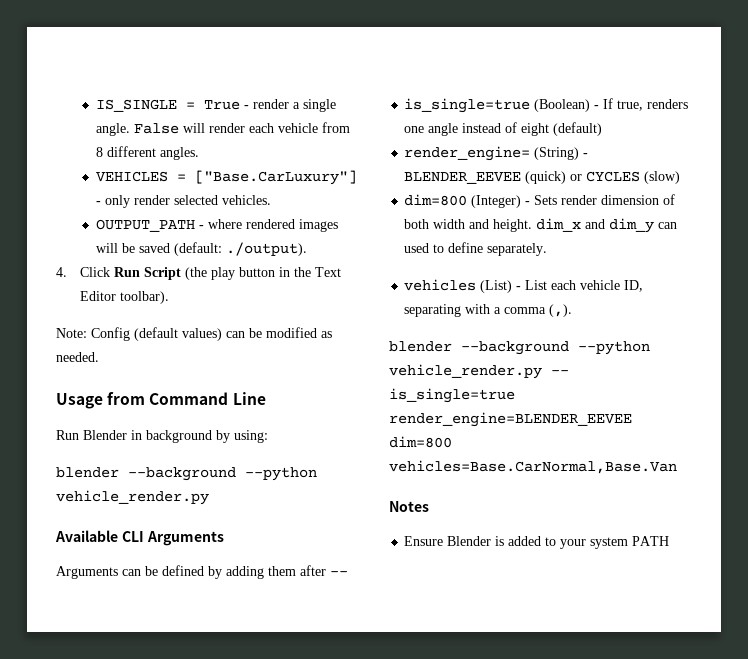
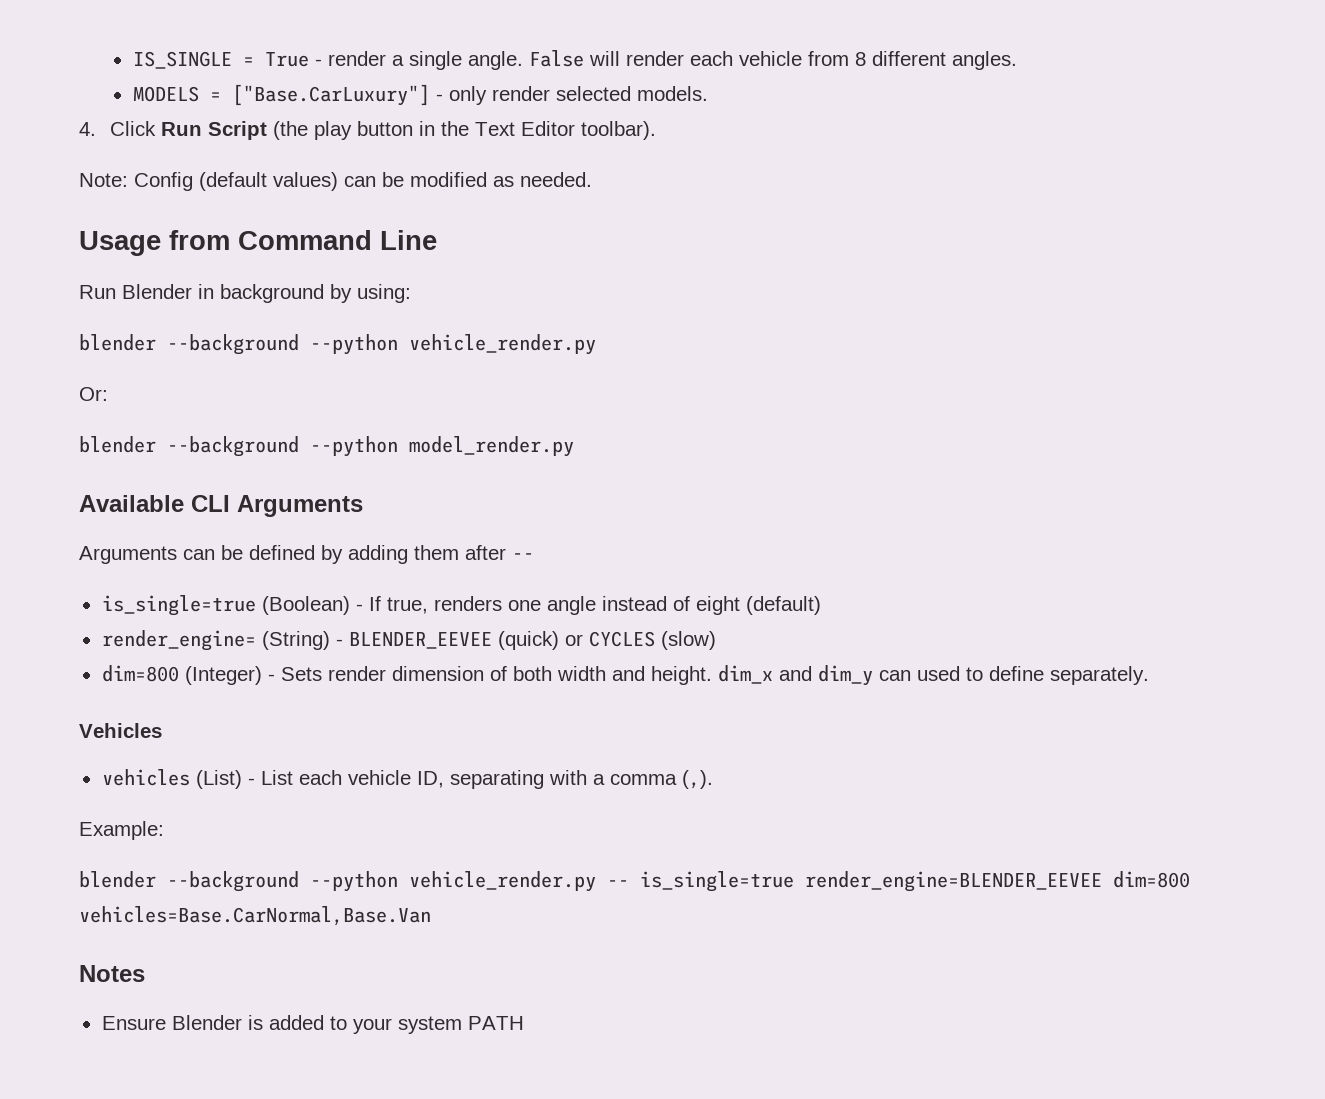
[95,171,168,182] VEHICLES -> [132,86,199,102] MODELS
[221,195,271,205] [95,219,338,232] [95,242,307,256] vehicles. // OUTPUT_PATH - where rendered images will be saved (default: ./output). -> [636,86,708,101] models.
(209, 497) none -> [79,387,108,401] [79,436,574,457] // Or: // blender --background --python model_render.py
(548, 249) none -> [79,723,162,738] // Vehicles
(573, 310) none -> [79,821,164,840] // Example:

